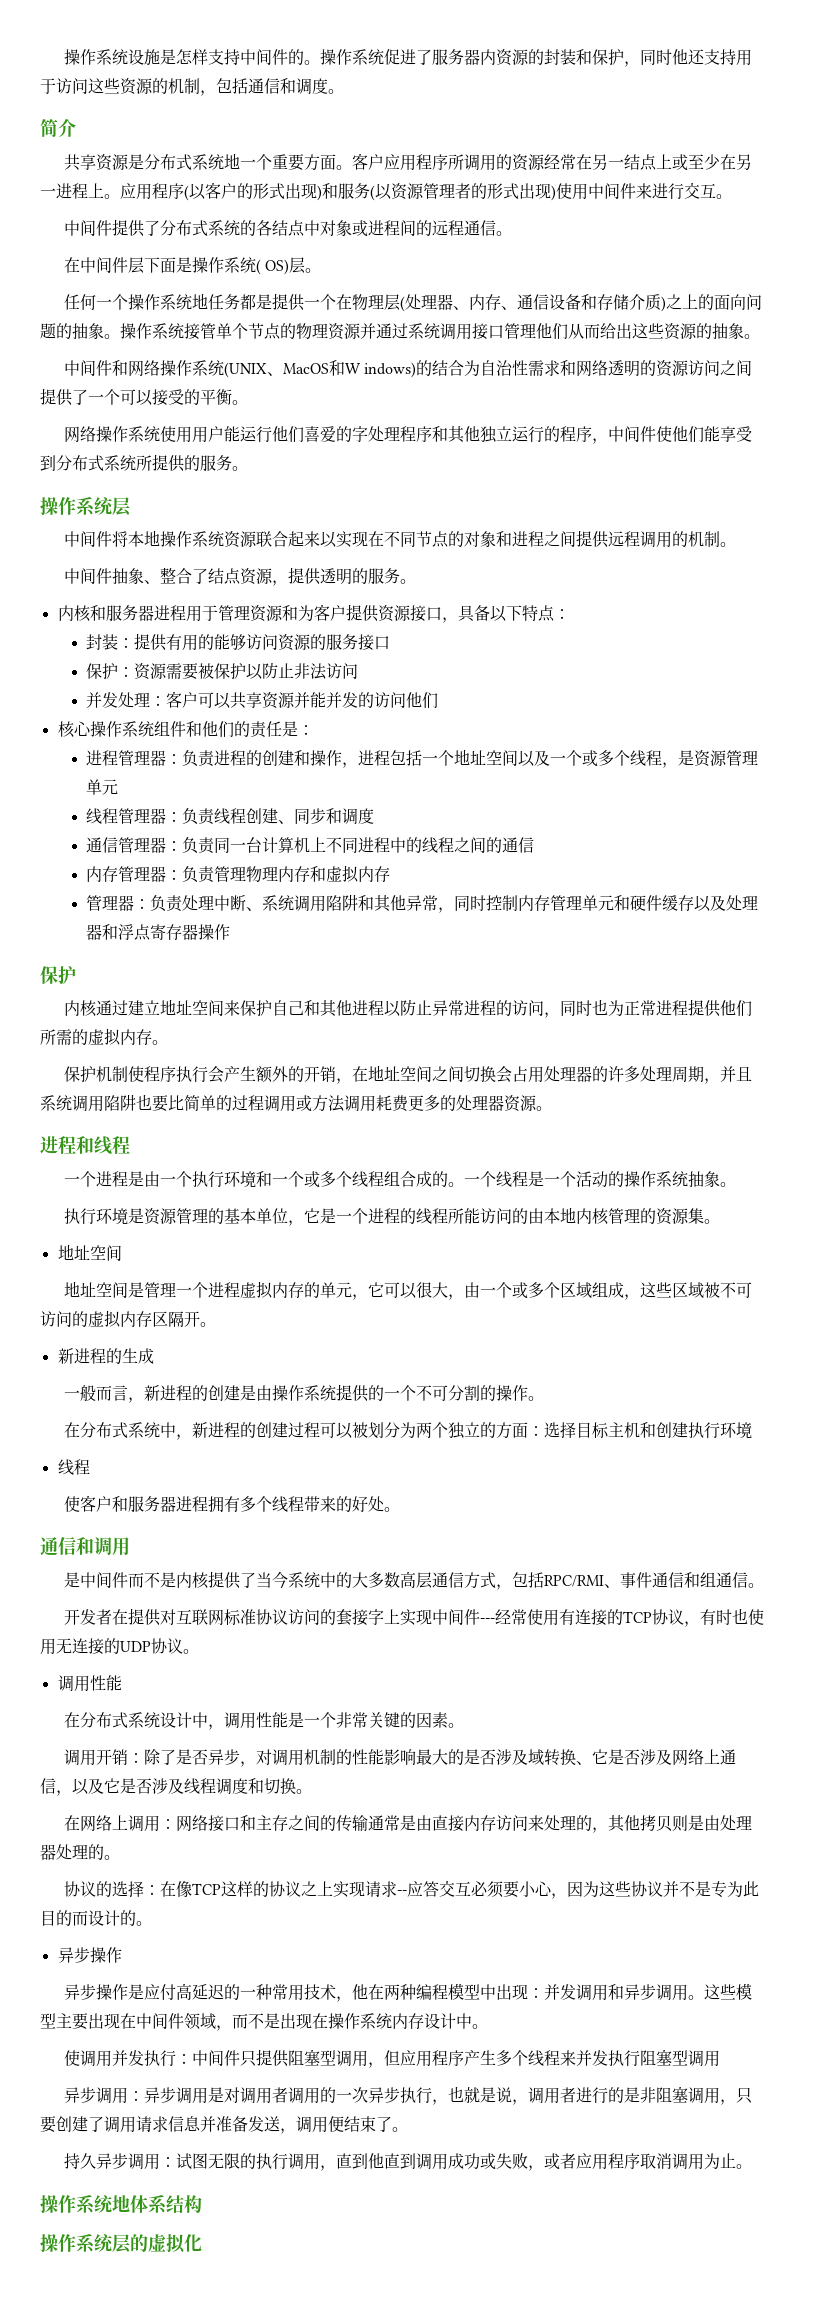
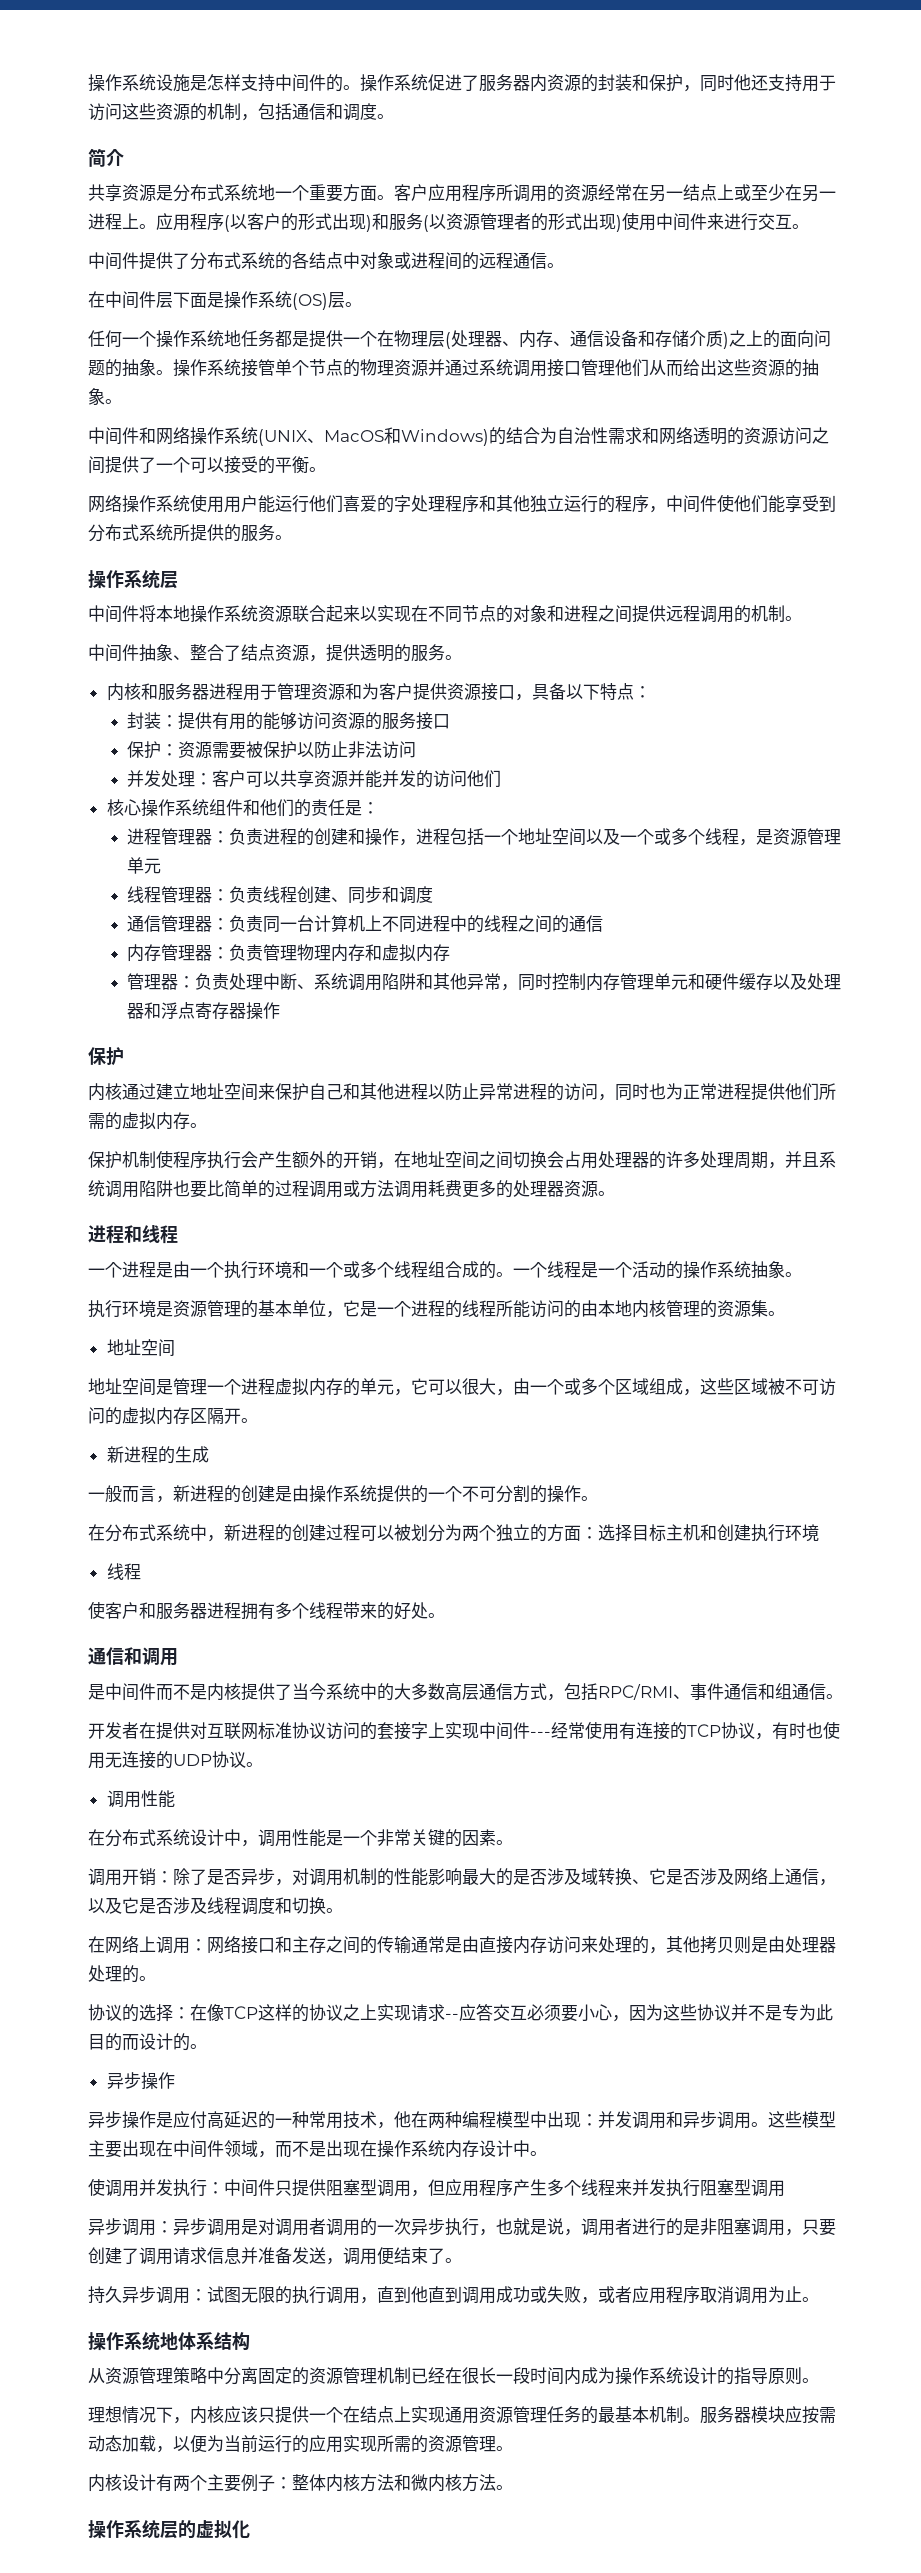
[256,259,290,275] ( OS) -> [292,293,328,310] (OS)
[345,362,417,378] W indows) -> [401,429,489,446] Windows)
(202, 2204) none -> [88,2367,819,2385] [88,2406,836,2424] [88,2435,513,2453] [88,2474,513,2492] // 从资源管理策略中分离固定的资源管理机制已经在很长一段时间内成为操作系统设计的指导原则。 // 理想情况下，内核应该只提供一个在结点上实现通用资源管理任务的最基本机制。服务器模块应按需动态加载，以便为当前运行的应用实现所需的资源管理。 // 内核设计有两个主要例子：整体内核方法和微内核方法。

